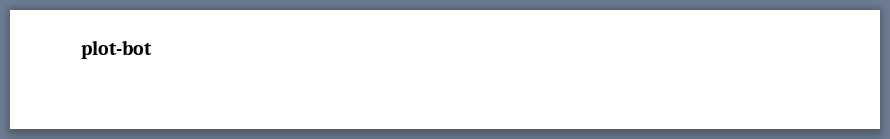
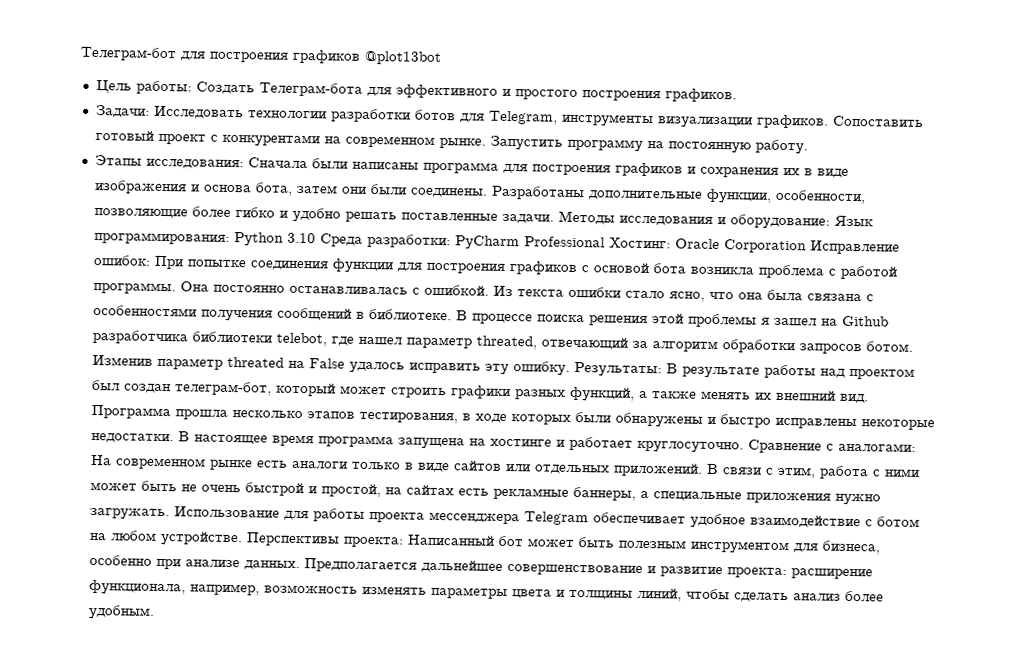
[81,40,152,59] plot-bot -> [80,46,442,66] [95,80,737,103] [95,105,924,129] [94,130,808,155] [94,154,849,178] [93,179,866,205] [93,206,874,230] [93,231,900,255] [92,254,897,280] [92,281,874,302] [92,304,889,328] [91,329,913,355] [91,354,915,380] [91,379,869,404] [90,404,935,431] [90,431,916,454] [90,454,920,480] [89,480,881,506] [89,506,920,529] [88,530,881,555] [88,554,873,580] [88,579,884,603] [87,604,155,620] Телеграм-бот для построения графиков @plot13bot // Цель работы: Создать Телеграм-бота для эффективного и простого построения графиков. // Задачи: Исследовать технологии разработки ботов для Telegram, инструменты визуализации графиков. Сопоставить готовый проект с конкурентами на современном рынке. Запустить программу на постоянную работу. // Этапы исследования: Сначала были написаны программа для построения графиков и сохранения их в виде изображения и основа бота, затем они были соединены. Разработаны дополнительные функции, особенности, позволяющие более гибко и удобно решать поставленные задачи. Методы исследования и оборудование: Язык программирования: Python 3.10 Среда разработки: PyCharm Professional Хостинг: Oracle Corporation Исправление ошибок: При попытке соединения функции для построения графиков с основой бота возникла проблема с работой программы. Она постоянно останавливалась с ошибкой. Из текста ошибки стало ясно, что она была связана с особенностями получения сообщений в библиотеке. В процессе поиска решения этой проблемы я зашел на Github разработчика библиотеки telebot, где нашел параметр threated, отвечающий за алгоритм обработки запросов ботом. Изменив параметр threated на False удалось исправить эту ошибку. Результаты: В результате работы над проектом был создан телеграм-бот, который может строить графики разных функций, а также менять их внешний вид. Программа прошла несколько этапов тестирования, в ходе которых были обнаружены и быстро исправлены некоторые недостатки. В настоящее время программа запущена на хостинге и работает круглосуточно. Сравнение с аналогами: На современном рынке есть аналоги только в виде сайтов или отдельных приложений. В связи с этим, работа с ними может быть не очень быстрой и простой, на сайтах есть рекламные баннеры, а специальные приложения нужно загружать. Использование для работы проекта мессенджера Telegram обеспечивает удобное взаимодействие с ботом на любом устройстве. Перспективы проекта: Написанный бот может быть полезным инструментом для бизнеса, особенно при анализе данных. Предполагается дальнейшее совершенствование и развитие проекта: расширение функционала, например, возможность изменять параметры цвета и толщины линий, чтобы сделать анализ более удобным.

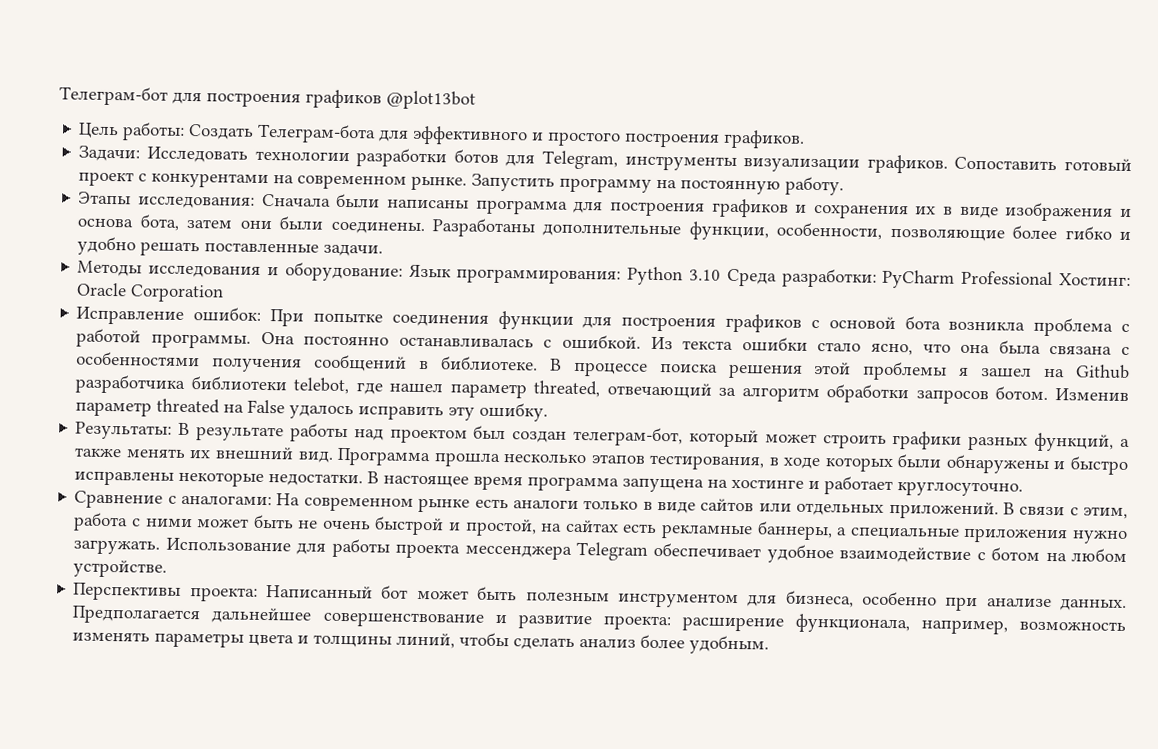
(554, 218) none -> (384, 250) //
(807, 246) none -> (225, 293) //
(570, 368) none -> (549, 412) //
(744, 447) none -> (1024, 489) //
(243, 538) none -> (168, 568) //

